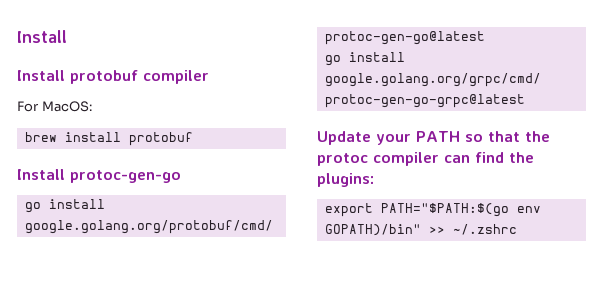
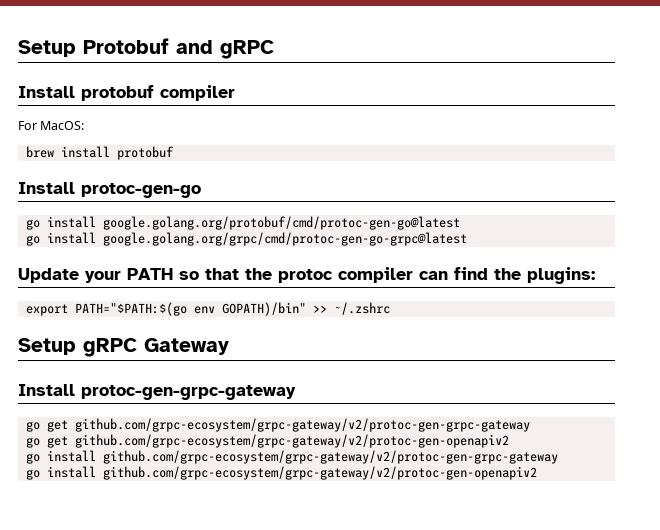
[17,30,67,43] Install -> [18,38,274,59] Setup Protobuf and gRPC
(517, 229) none -> [18,338,229,357] [18,384,296,400] [25,418,530,432] [25,434,509,448] [25,450,558,464] [25,466,537,480] // Setup gRPC Gateway // Install protoc-gen-grpc-gateway // go get github.com/grpc-ecosystem/grpc-gateway/v2/protoc-gen-grpc-gateway // go get github.com/grpc-ecosystem/grpc-gateway/v2/protoc-gen-openapiv2 // go install github.com/grpc-ecosystem/grpc-gateway/v2/protoc-gen-grpc-gateway // go install github.com/grpc-ecosystem/grpc-gateway/v2/protoc-gen-openapiv2

